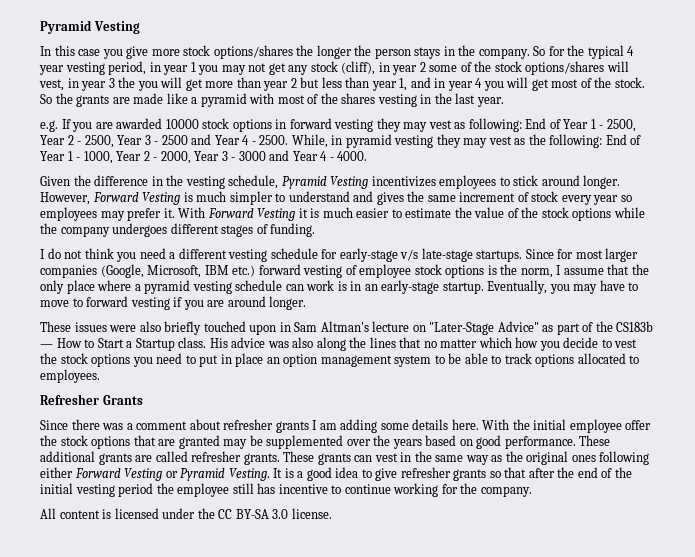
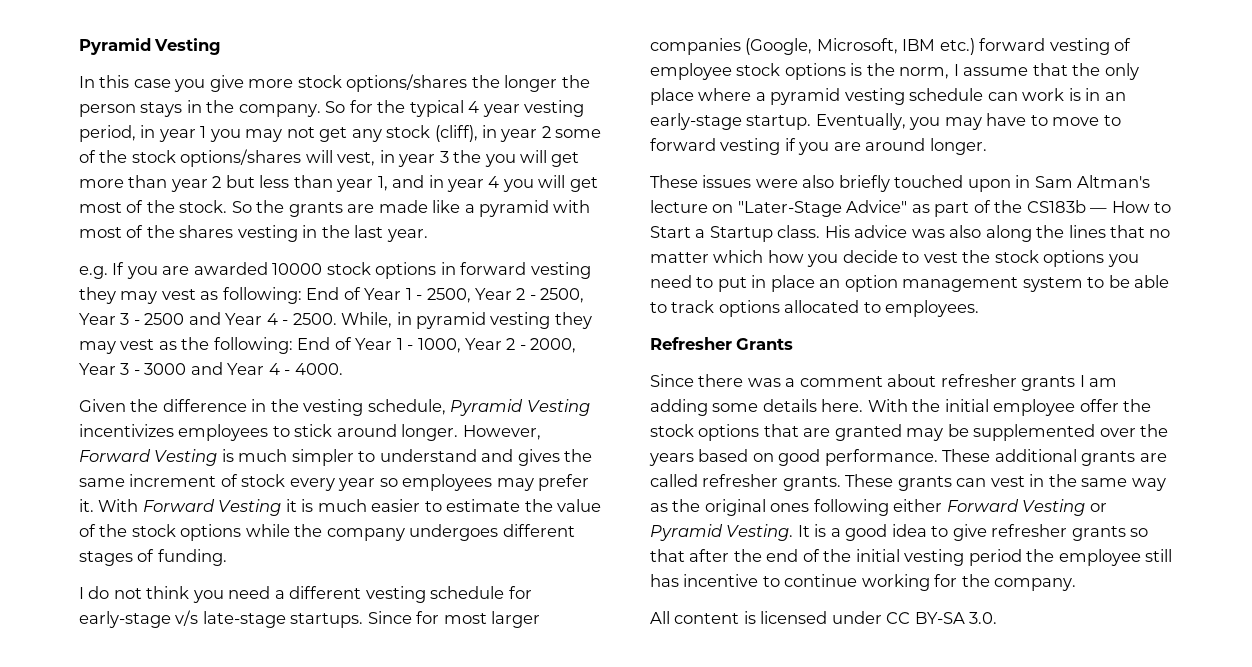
[197,508,215,519] the -> (882, 617) none
[272,508,332,519] 3.0 license. -> [969,612,998,624] 3.0.

